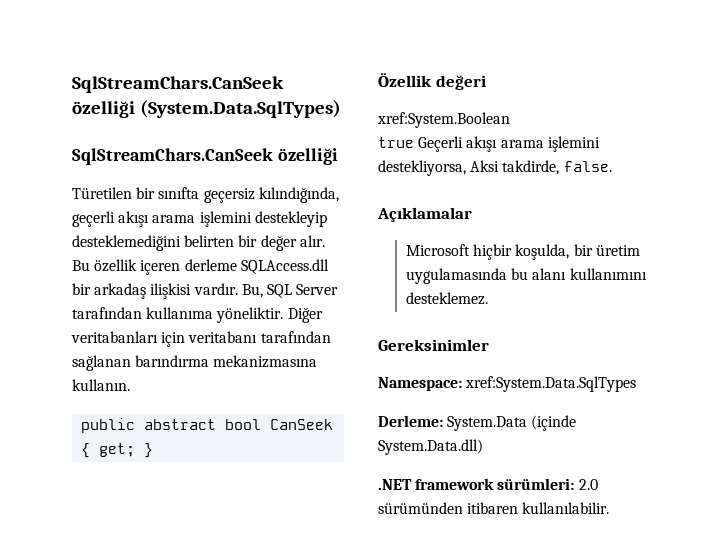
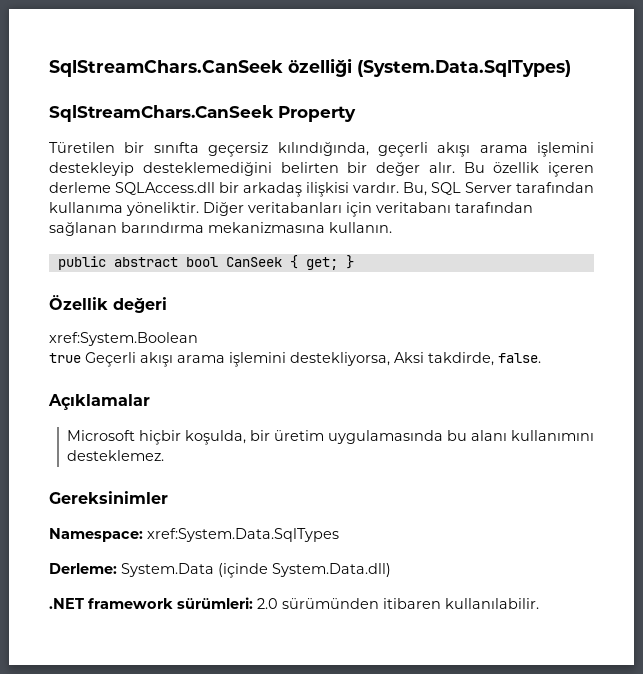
[277,148,338,165] özelliği -> [278,106,356,122] Property

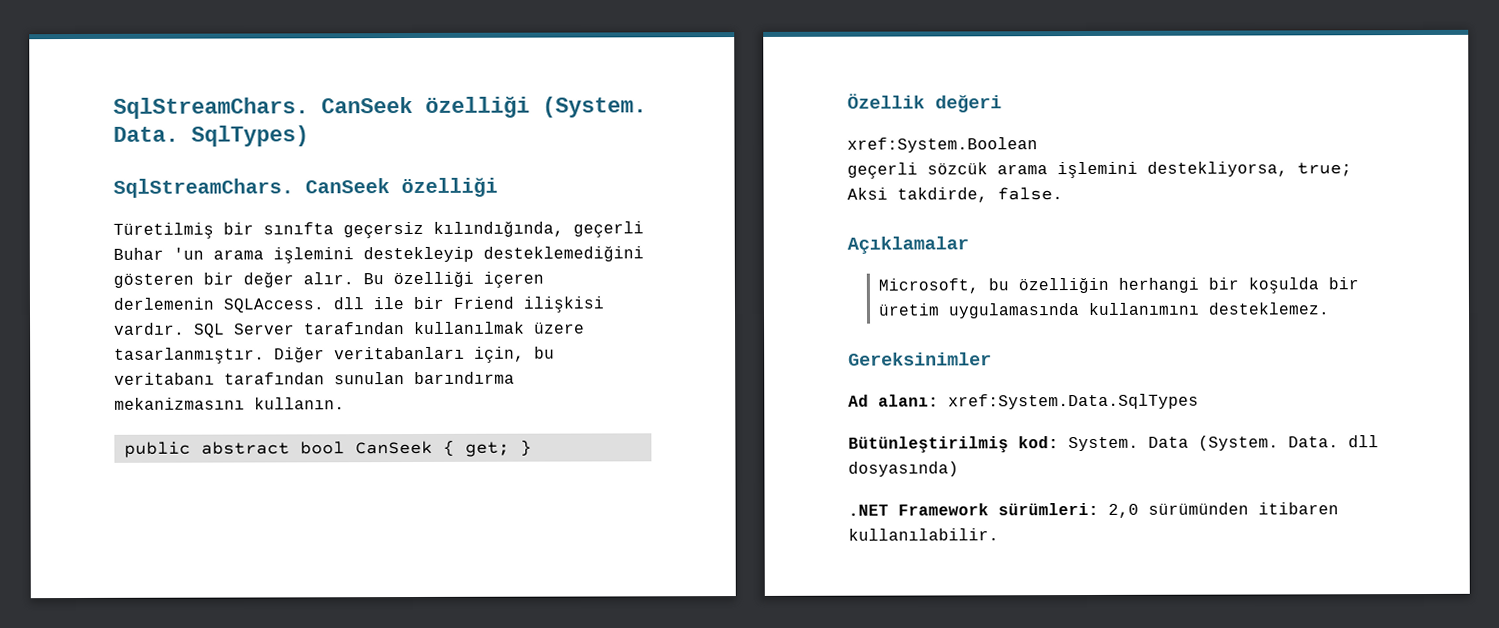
[49,58,571,77] [49,105,356,122] [49,142,115,153] SqlStreamChars.CanSeek özelliği (System.Data.SqlTypes) // SqlStreamChars.CanSeek Property // Türetilen -> [113,96,647,119] [113,125,309,147] [113,177,498,198] [113,222,214,239] SqlStreamChars. CanSeek özelliği (System. Data. SqlTypes) // SqlStreamChars. CanSeek özelliği // Türetilmiş
[437,142,471,157] akışı -> [113,247,204,260] Buhar 'un
[280,162,339,173] belirten -> [113,273,194,288] gösteren
[493,162,594,177] [49,182,302,197] özellik içeren derleme SQLAccess.dll bir arkadaş -> [393,271,544,288] [113,296,514,313] özelliği içeren derlemenin SQLAccess. dll ile bir Friend
[403,182,427,196] Bu, -> (185, 328) none
[49,202,533,217] [49,222,325,236] kullanıma yöneliktir. Diğer veritabanları için veritabanı tarafından sağlanan barındırma mekanizmasına -> [414,321,585,334] [114,346,555,364] [114,371,515,385] [114,397,245,410] kullanılmak üzere tasarlanmıştır. Diğer veritabanları için, bu veritabanı tarafından sunulan barındırma mekanizmasını
[49,352,173,367] true Geçerli akışı -> [847,162,988,179] geçerli sözcük
(390, 359) none -> [1297,162,1352,177] true;
[66,430,246,445] Microsoft hiçbir koşulda, -> [877,277,1319,294] Microsoft, bu özelliğin herhangi bir koşulda
[446,430,507,441] bu alanı -> (1080, 311) none
[49,528,143,542] Namespace: -> [848,394,939,407] Ad alanı:
[49,563,391,578] [49,597,278,609] Derleme: System.Data (içinde System.Data.dll) // .NET framework sürümleri: 2.0 -> [848,435,1379,453] [848,461,959,477] [848,502,1139,518] Bütünleştirilmiş kod: System. Data (System. Data. dll dosyasında) // .NET Framework sürümleri: 2,0

